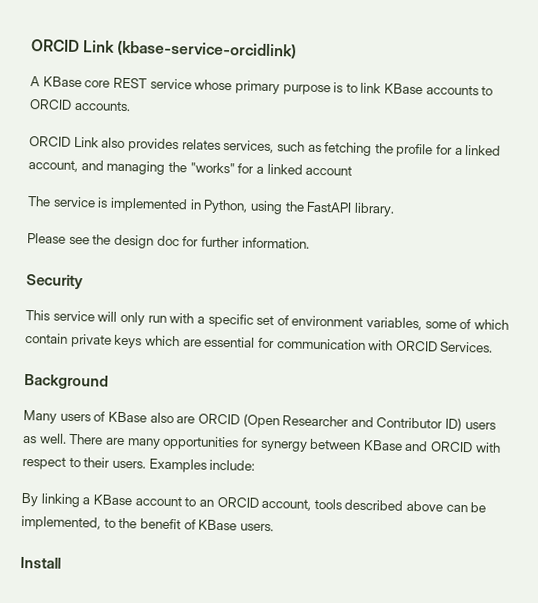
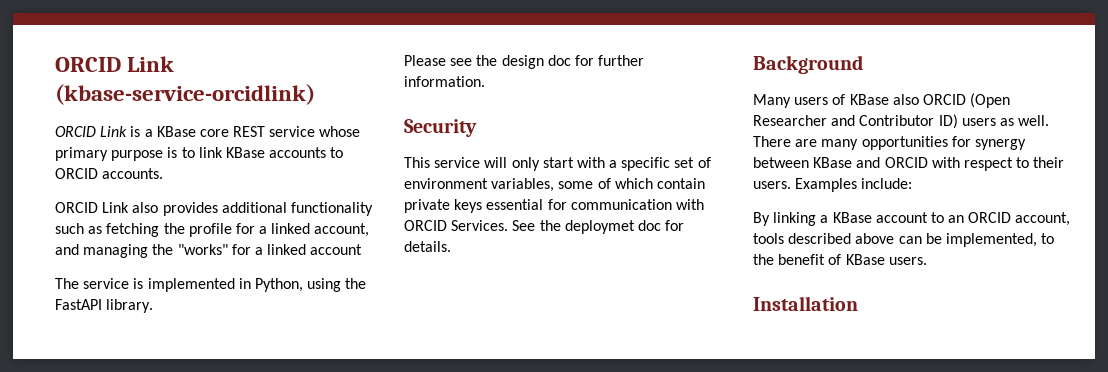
[30,76,40,87] A -> [55,126,153,137] ORCID Link is a
[181,139,275,154] relates services, -> [221,202,373,216] additional functionality
[147,315,167,323] run -> [542,157,574,168] start
[144,335,202,347] which are -> (483, 206) none
(494, 347) none -> [512,220,685,234] [404,241,451,252] See the deploymet doc for details.
[176,416,196,424] are -> (919, 99) none
[20,556,61,569] Install -> [753,296,858,311] Installation

